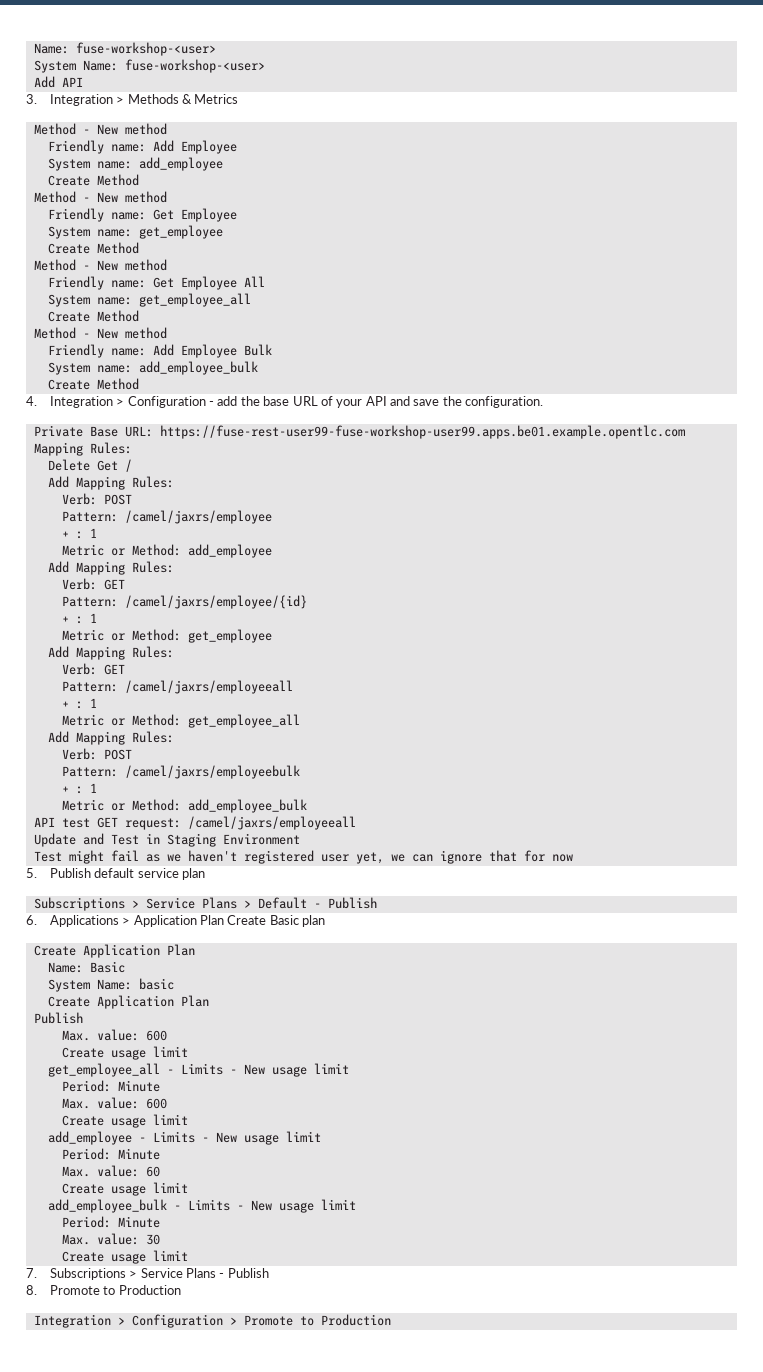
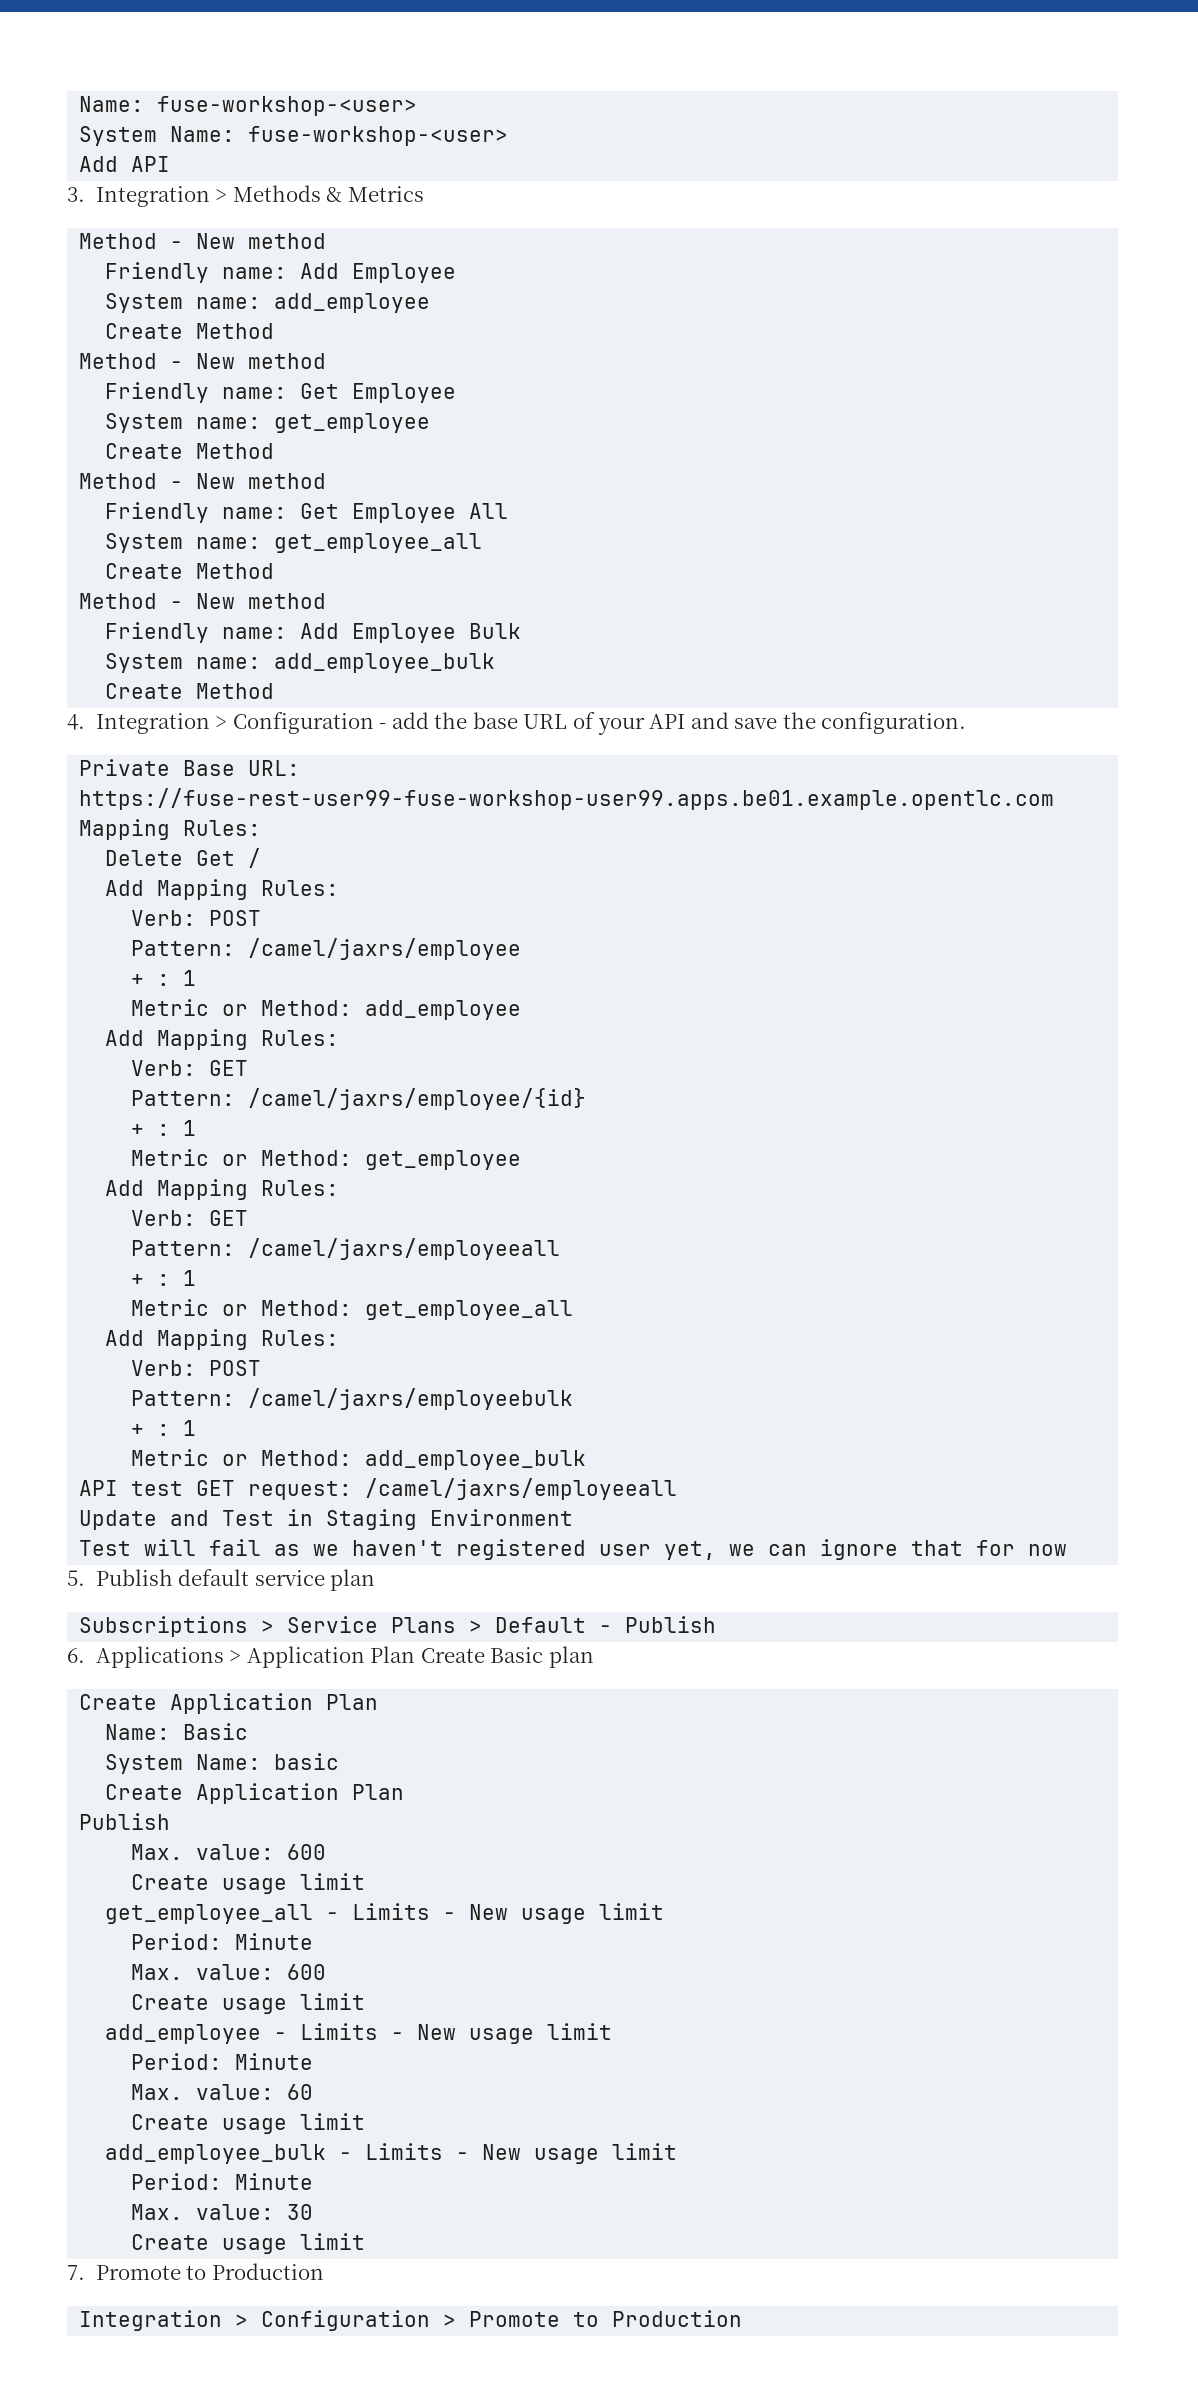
[68,850,104,864] might -> [144,1539,197,1556] will
[49,1268,269,1280] [26,1285,37,1295] Subscriptions > Service Plans - Publish // 8. -> (85, 2272) none

